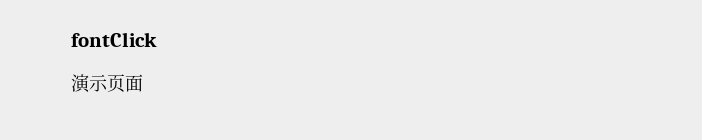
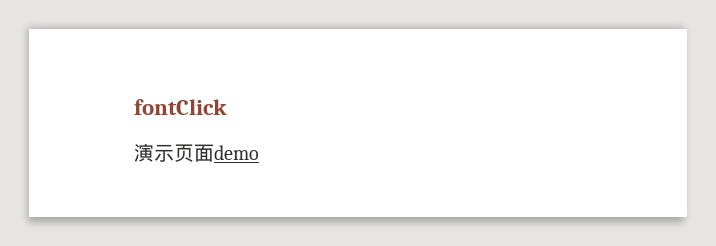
(143, 83) none -> [214,145,259,160] demo

